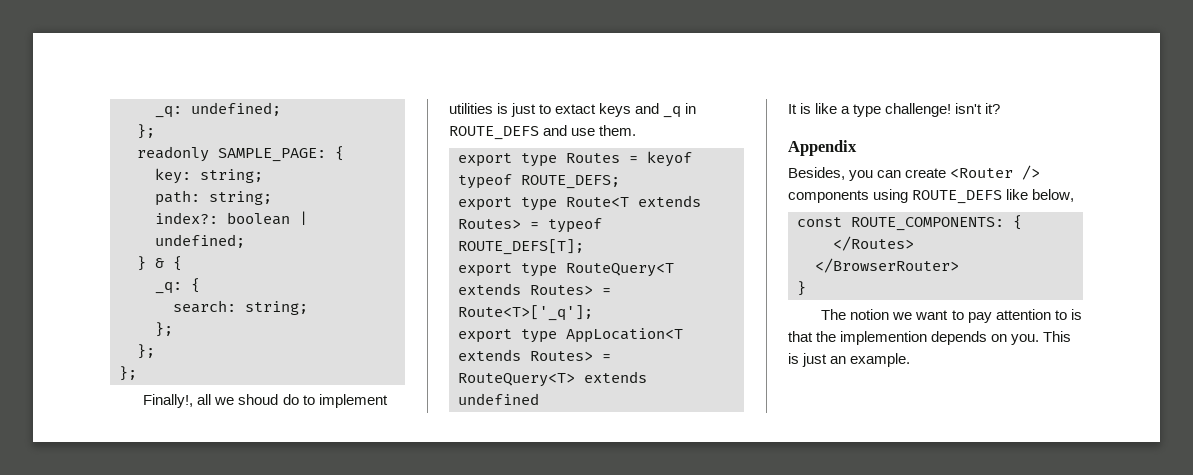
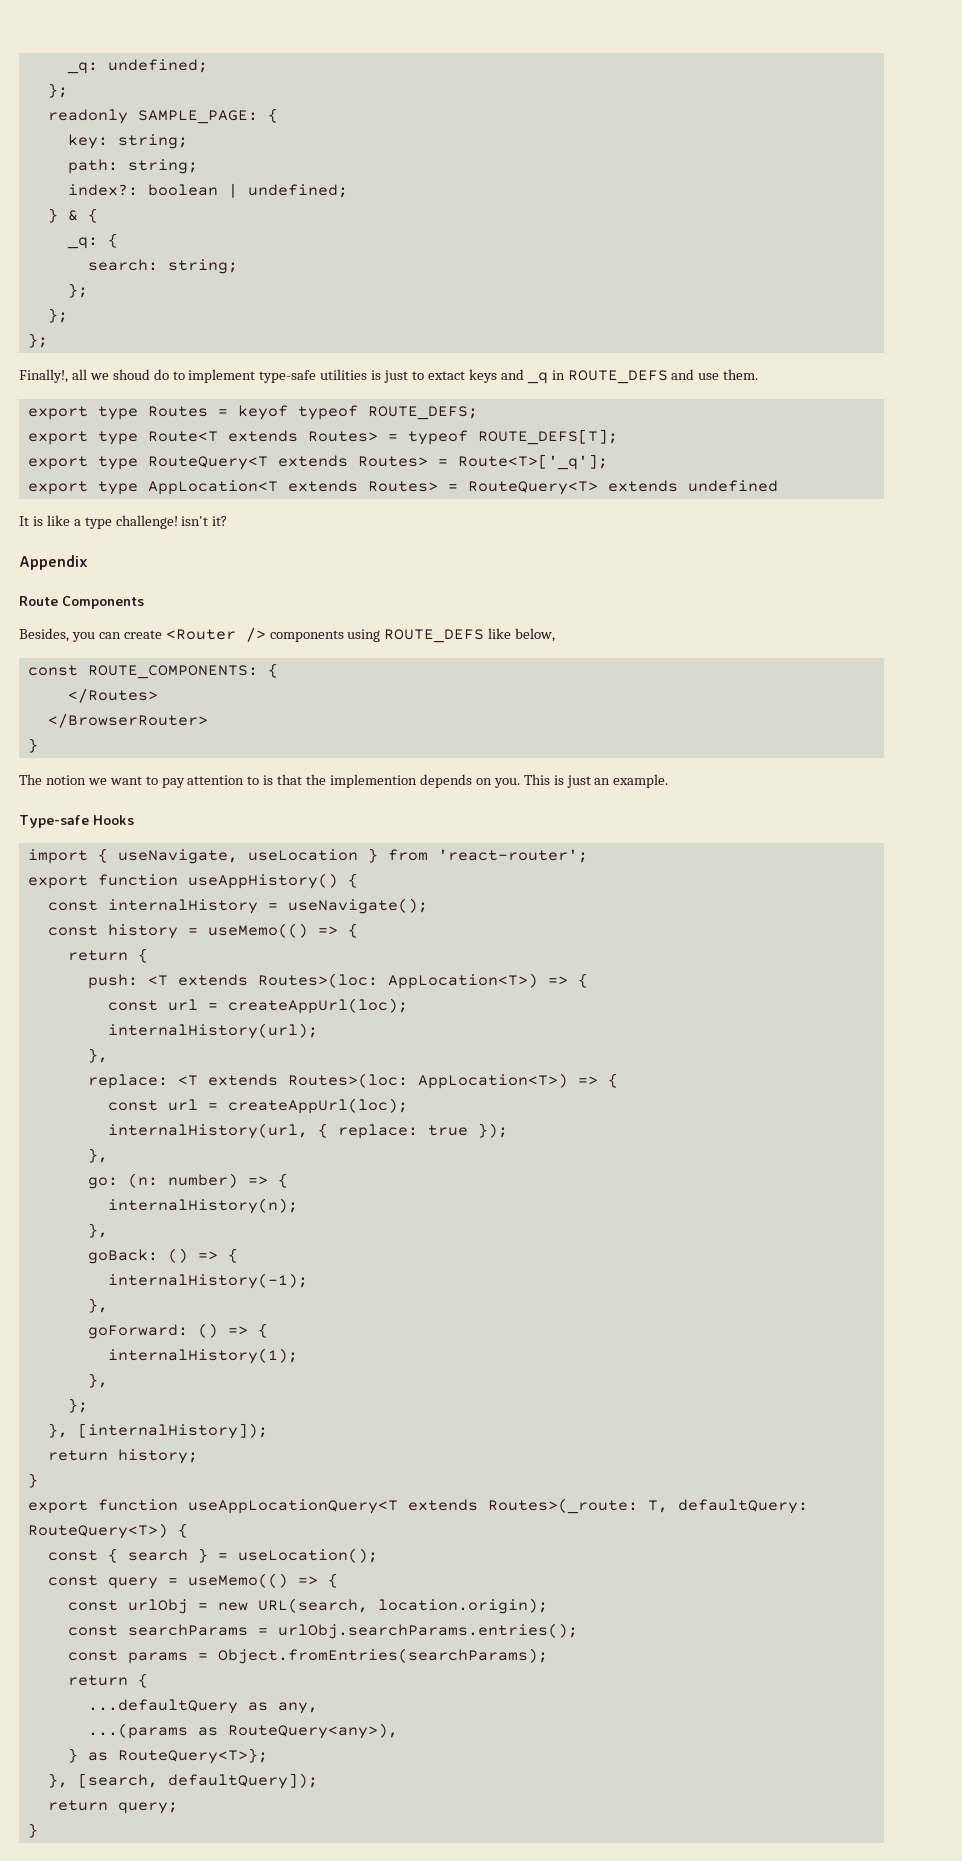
(388, 401) none -> [259,370,317,383] type-safe
(857, 148) none -> [19,596,144,609] // Route Components
(911, 360) none -> [19,815,134,828] [27,848,588,864] [27,873,358,889] [47,898,428,914] [47,923,358,939] [67,948,148,963] [87,973,588,989] [107,998,408,1014] [107,1023,318,1039] [87,1048,108,1063] [87,1073,618,1089] [107,1098,408,1114] [107,1123,508,1139] [87,1148,108,1163] [87,1173,288,1189] [107,1198,298,1214] [87,1223,108,1238] [87,1248,238,1264] [107,1273,308,1289] [87,1298,108,1313] [87,1323,268,1339] [107,1348,298,1364] [87,1373,108,1388] [67,1398,88,1413] [47,1423,268,1439] [47,1449,198,1464] [27,1473,38,1488] [27,1498,808,1514] [27,1523,188,1539] [47,1548,378,1563] [47,1573,338,1589] [67,1598,548,1614] [67,1623,578,1639] [67,1648,548,1664] [67,1673,148,1688] [87,1699,318,1714] [87,1723,398,1739] [67,1748,268,1764] [47,1773,318,1789] [47,1800,178,1814] [27,1823,38,1838] // Type-safe Hooks // import { useNavigate, useLocation } from 'react-router'; // export function useAppHistory() { // const internalHistory = useNavigate(); // const history = useMemo(() => { // return { // push: <T extends Routes>(loc: AppLocation<T>) => { // const url = createAppUrl(loc); // internalHistory(url); // }, // replace: <T extends Routes>(loc: AppLocation<T>) => { // const url = createAppUrl(loc); // internalHistory(url, { replace: true }); // }, // go: (n: number) => { // internalHistory(n); // }, // goBack: () => { // internalHistory(-1); // }, // goForward: () => { // internalHistory(1); // }, // }; // }, [internalHistory]); // return history; // } // export function useAppLocationQuery<T extends Routes>(_route: T, defaultQuery: RouteQuery<T>) { // const { search } = useLocation(); // const query = useMemo(() => { // const urlObj = new URL(search, location.origin); // const searchParams = urlObj.searchParams.entries(); // const params = Object.fromEntries(searchParams); // return { // ...defaultQuery as any, // ...(params as RouteQuery<any>), // } as RouteQuery<T>}; // }, [search, defaultQuery]); // return query; // }

